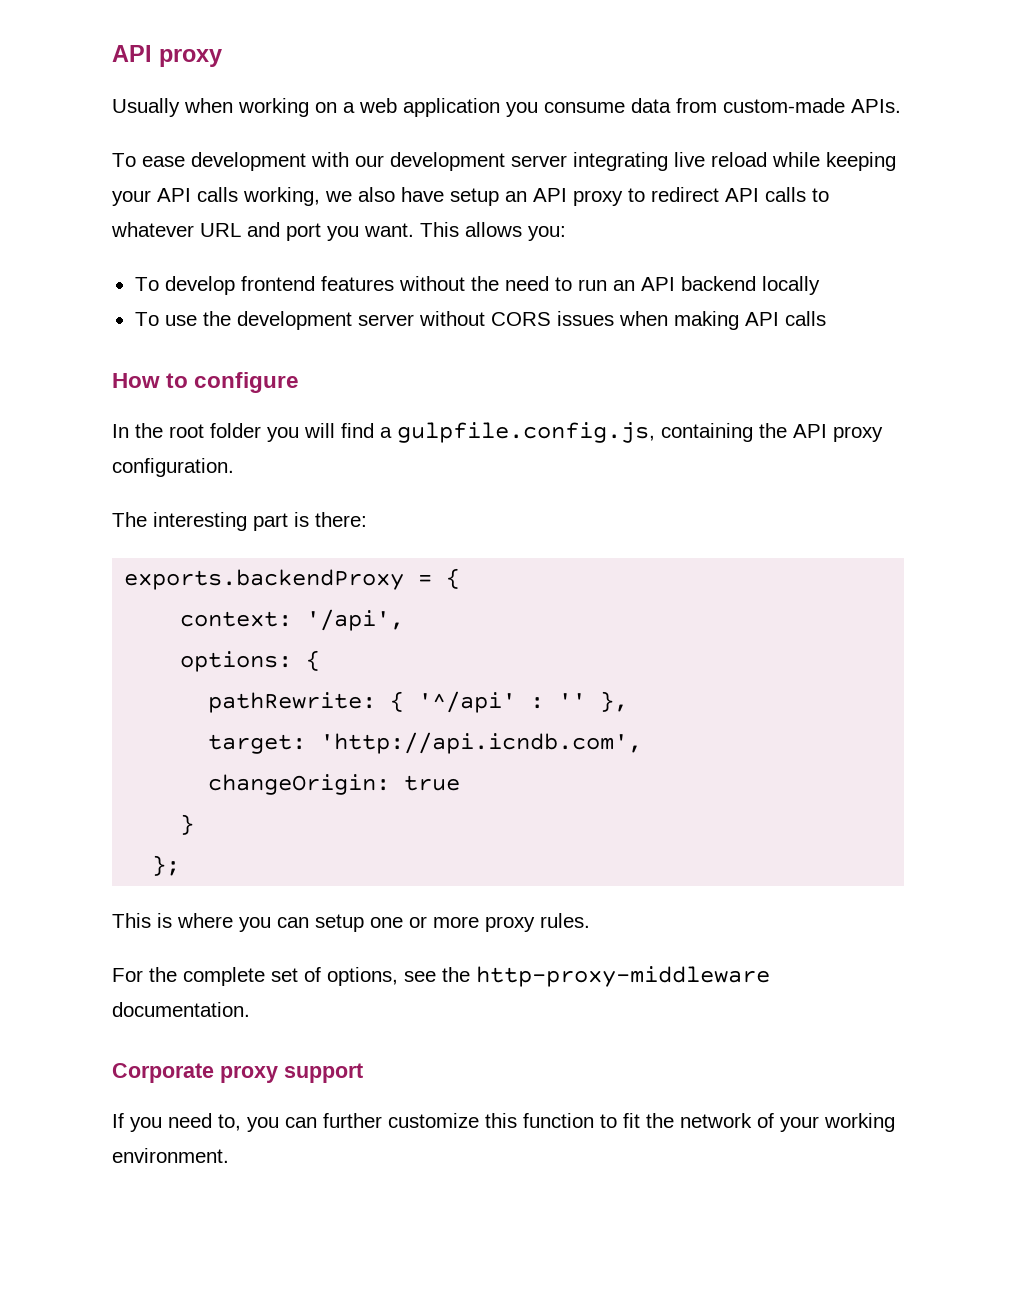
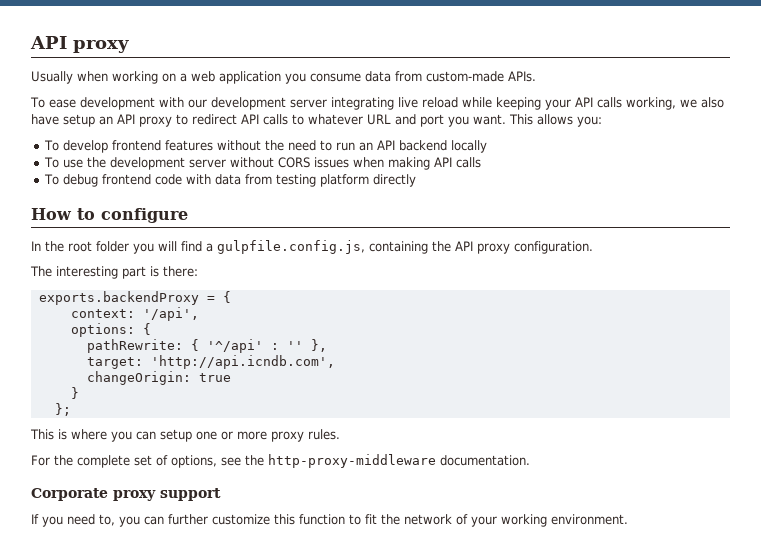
(826, 318) none -> [43,174,416,187] // To debug frontend code with data from testing platform directly

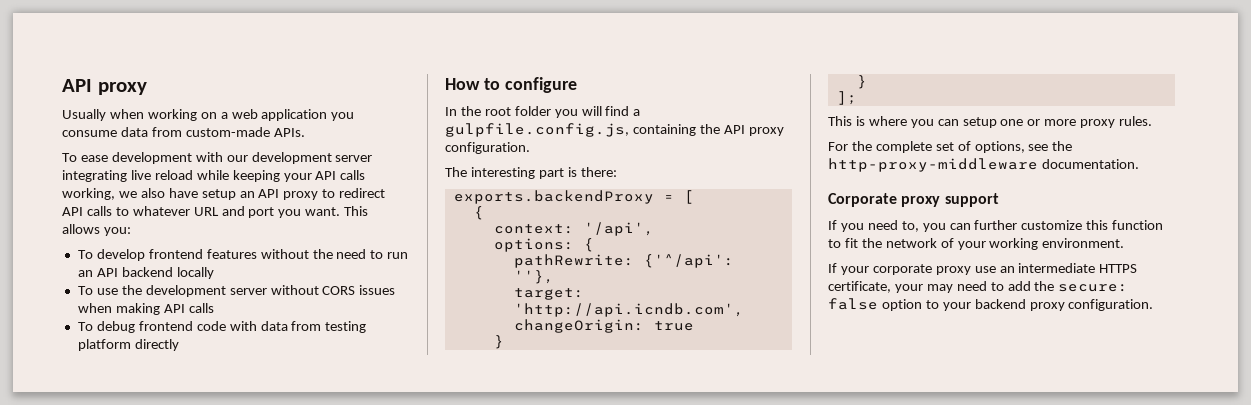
(215, 299) none -> [683,190,694,204] [ //
[190,339,327,353] { '^/api' : '' }, -> [643,254,734,268] [513,270,554,284] {'^/api': ''},
[54,403,71,416] }; -> [856,75,867,89] [836,91,857,105] } // ];
(628, 519) none -> [828,263,1138,275] [828,281,1129,293] [828,298,1154,311] // If your corporate proxy use an intermediate HTTPS certificate, your may need to add the secure: false option to your backend proxy configuration.

